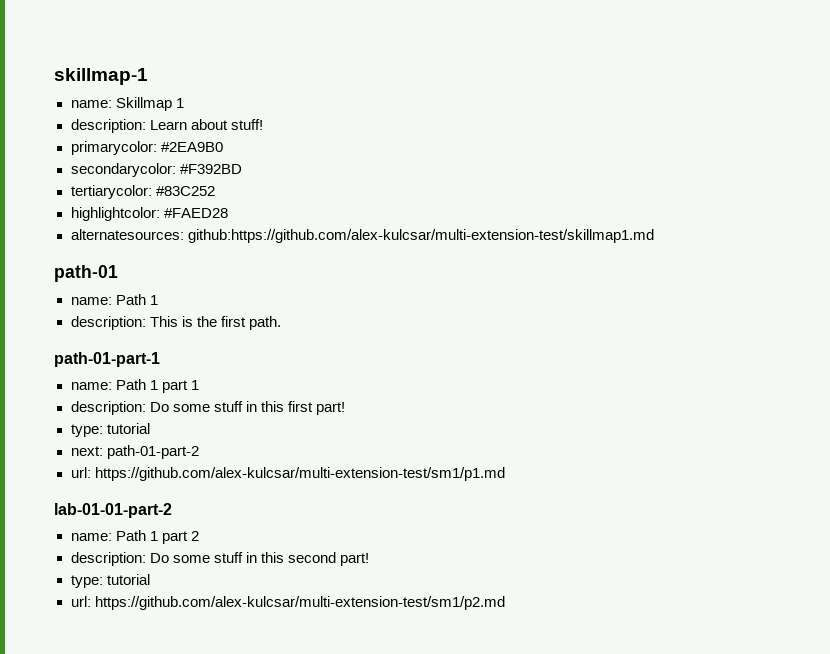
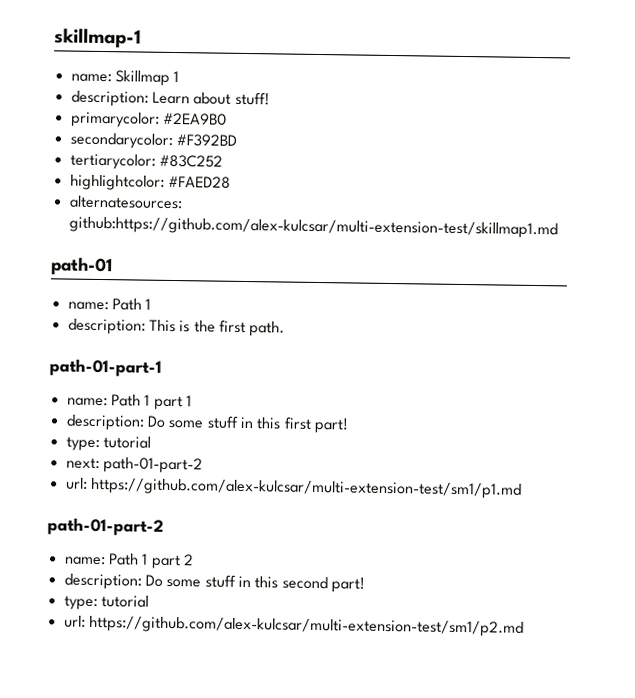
[54,503,172,518] lab-01-01-part-2 -> [47,517,164,536] path-01-part-2

